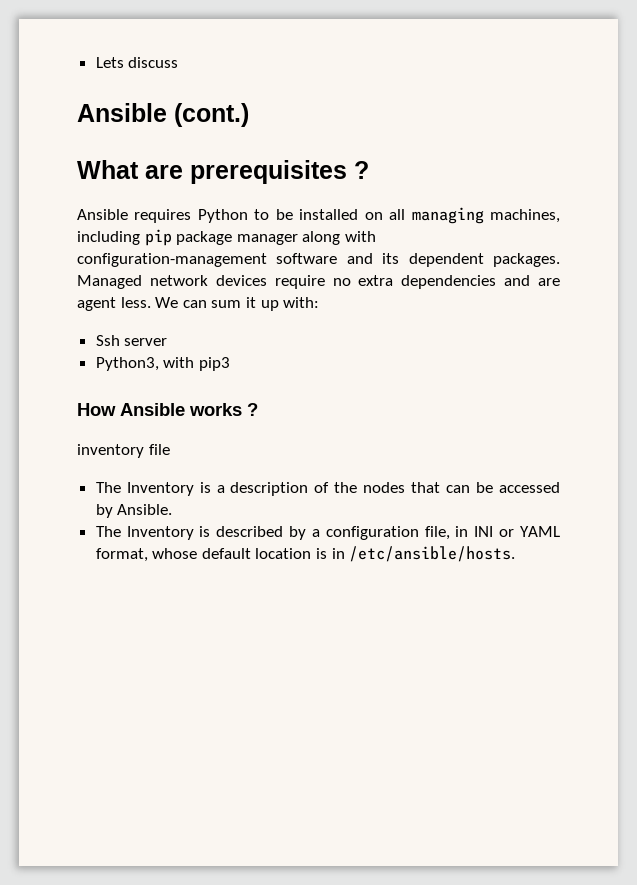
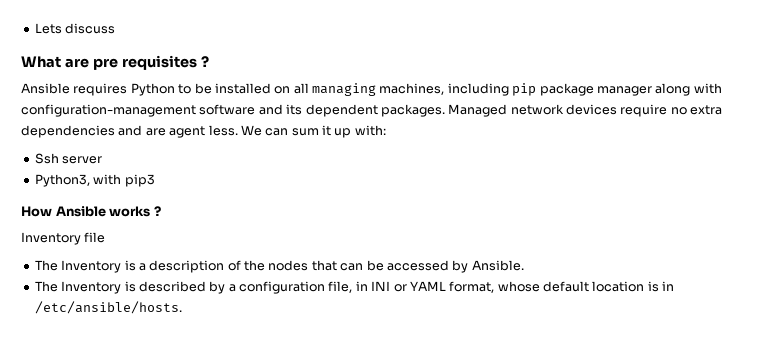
[77,103,249,127] // Ansible (cont.) -> (116, 28) none
[190,160,347,184] prerequisites -> [92,55,197,70] pre requisites
[77,444,144,458] inventory -> [21,232,81,245] Inventory

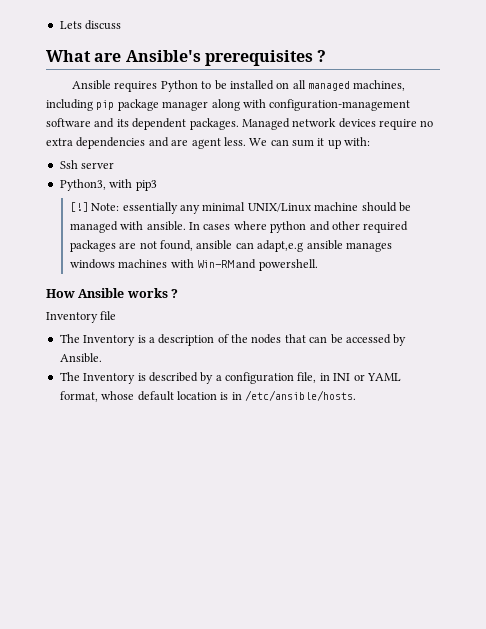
[92,55,197,70] pre requisites -> [125,50,313,66] Ansible's prerequisites
[312,83,376,96] managing -> [308,81,351,91] managed
(155, 180) none -> [69,202,411,214] [69,221,409,233] [69,240,392,252] [69,259,318,271] // [!] Note: essentially any minimal UNIX/Linux machine should be managed with ansible. In cases where python and other required packages are not found, ansible can adapt,e.g ansible manages windows machines with Win-RM and powershell.

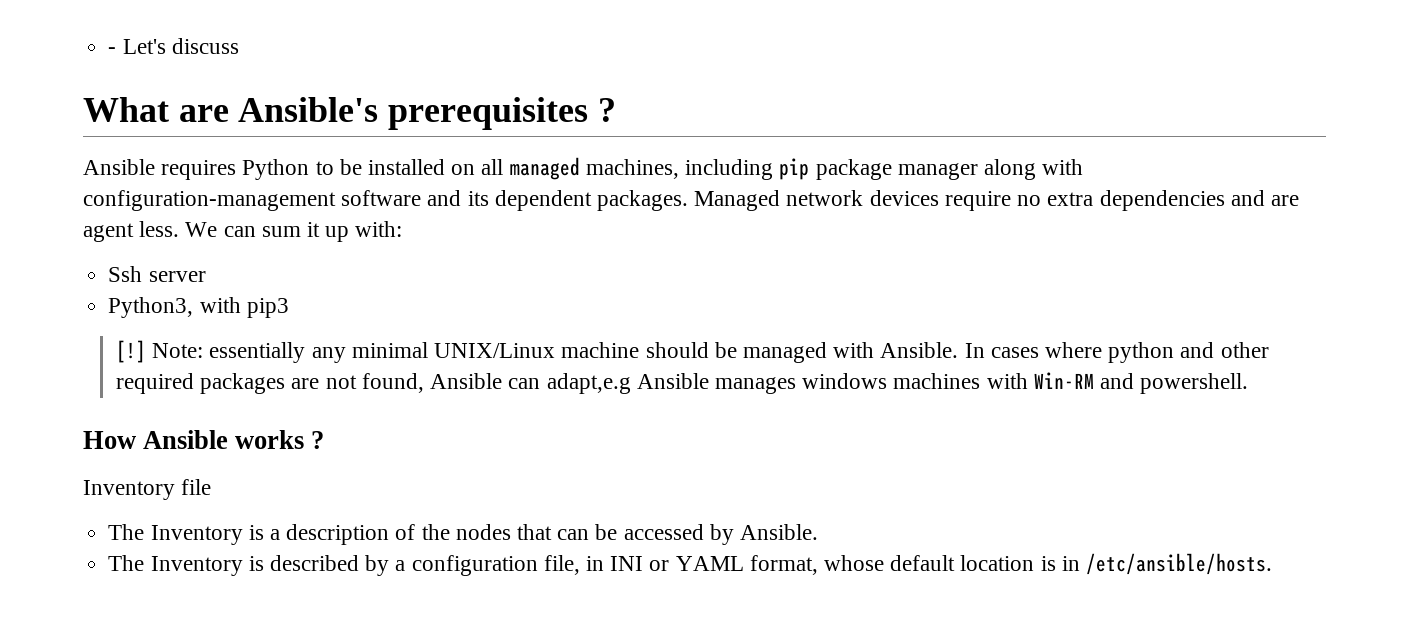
[59,21,82,29] Lets -> [108,39,166,54] - Let's
[146,221,186,231] ansible. -> [880,342,959,358] Ansible.
[196,240,233,250] ansible -> [430,373,503,389] Ansible
[306,240,343,250] ansible -> [636,373,709,389] Ansible

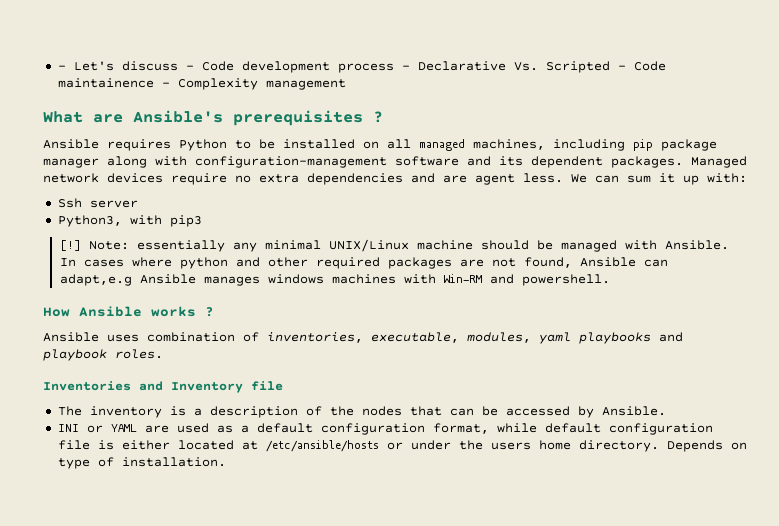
(239, 46) none -> [185,61,666,73] [57,78,346,90] - Code development process - Declarative Vs. Scripted - Code maintainence - Complexity management
(325, 440) none -> [43,332,683,344] [43,349,163,361] [43,381,163,391] Ansible uses combination of inventories, executable, modules, yaml playbooks and playbook roles. // Inventories and
[150,525,243,545] Inventory -> [89,406,162,418] inventory
[108,553,1273,576] The Inventory is described by a configuration file, in INI or YAML format, whose default location is in /etc/ansible/hosts. -> [57,423,713,435] [57,440,747,452] [57,457,226,469] INI or YAML are used as a default configuration format, while default configuration file is either located at /etc/ansible/hosts or under the users home directory. Depends on type of installation.

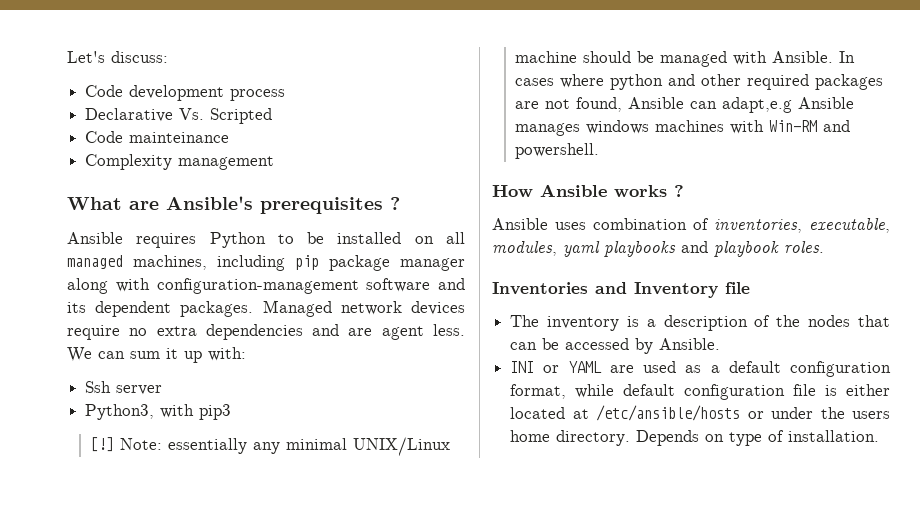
[57,61,194,71] - Let's discuss - -> [67,51,168,63] Let's discuss: //
[401,65,410,70] - -> (286, 95) //
[617,61,666,71] [57,78,170,88] - Code maintainence - -> [85,131,230,143] // Code mainteinance //

